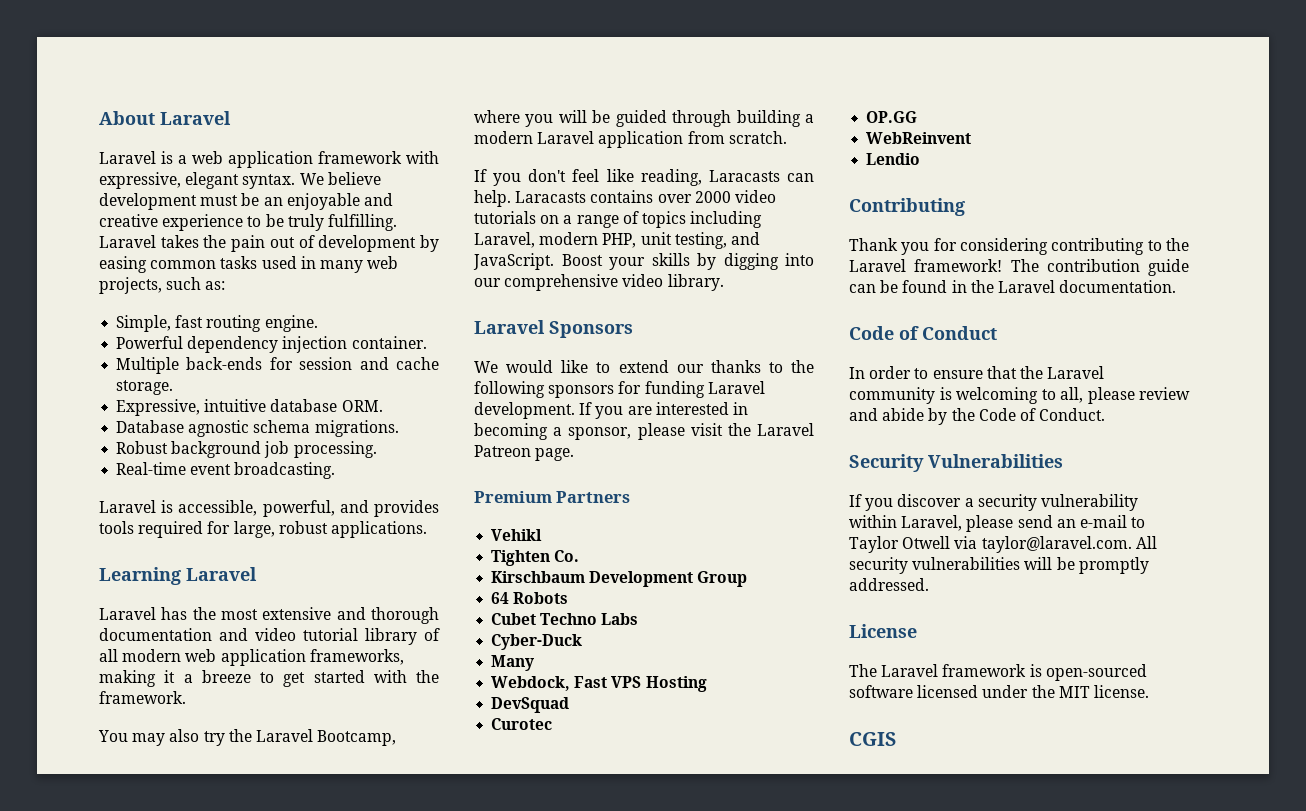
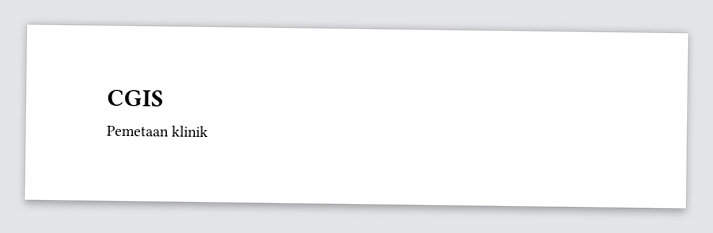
[99,111,231,125] [99,151,439,168] [99,172,381,189] [99,193,393,210] [99,214,397,231] [99,235,440,252] [99,256,399,273] [99,277,226,294] [116,315,318,332] [116,336,427,353] [116,357,439,374] [116,380,174,395] [116,399,383,416] [116,420,399,437] [116,441,377,458] [116,462,336,479] [99,500,439,517] [99,521,427,538] [99,567,257,585] [99,607,439,624] [99,628,440,645] [99,649,404,666] [99,670,439,687] [99,691,186,704] [98,729,397,746] [474,110,814,127] [474,131,787,148] [474,169,814,186] [474,190,776,207] [474,211,763,228] [474,232,760,249] [473,253,814,270] [474,274,724,291] [474,320,633,338] [474,360,814,373] [474,381,765,398] [474,402,748,419] [474,423,814,440] [474,445,575,461] [474,491,631,503] [491,529,543,541] [491,550,580,566] [491,571,748,587] [491,592,569,604] [491,613,639,625] [491,634,583,650] [491,655,535,671] [491,676,707,692] [491,697,570,713] [491,718,553,730] [866,111,918,123] [866,132,972,144] [866,153,921,165] [849,198,965,216] [849,238,1189,255] [849,259,1189,276] [849,280,1177,293] [849,326,997,340] [849,366,1105,379] [849,387,1190,404] [849,408,1106,425] [849,454,1063,472] [849,494,1138,511] [849,515,1146,532] [849,536,1157,553] [849,557,1149,574] [849,578,929,591] [849,624,917,638] [849,664,1147,681] [849,685,1149,698] [849,732,896,746] About Laravel // Laravel is a web application framework with expressive, elegant syntax. We believe development must be an enjoyable and creative experience to be truly fulfilling. Laravel takes the pain out of development by easing common tasks used in many web projects, such as: // Simple, fast routing engine. // Powerful dependency injection container. // Multiple back-ends for session and cache storage. // Expressive, intuitive database ORM. // Database agnostic schema migrations. // Robust background job processing. // Real-time event broadcasting. // Laravel is accessible, powerful, and provides tools required for large, robust applications. // Learning Laravel // Laravel has the most extensive and thorough documentation and video tutorial library of all modern web application frameworks, making it a breeze to get started with the framework. // You may also try the Laravel Bootcamp, where you will be guided through building a modern Laravel application from scratch. // If you don't feel like reading, Laracasts can help. Laracasts contains over 2000 video tutorials on a range of topics including Laravel, modern PHP, unit testing, and JavaScript. Boost your skills by digging into our comprehensive video library. // Laravel Sponsors // We would like to extend our thanks to the following sponsors for funding Laravel development. If you are interested in becoming a sponsor, please visit the Laravel Patreon page. // Premium Partners // Vehikl // Tighten Co. // Kirschbaum Development Group // 64 Robots // Cubet Techno Labs // Cyber-Duck // Many // Webdock, Fast VPS Hosting // DevSquad // Curotec // OP.GG // WebReinvent // Lendio // Contributing // Thank you for considering contributing to the Laravel framework! The contribution guide can be found in the Laravel documentation. // Code of Conduct // In order to ensure that the Laravel community is welcoming to all, please review and abide by the Code of Conduct. // Security Vulnerabilities // If you discover a security vulnerability within Laravel, please send an e-mail to Taylor Otwell via taylor@laravel.com. All security vulnerabilities will be promptly addressed. // License // The Laravel framework is open-sourced software licensed under the MIT license. // CGIS -> [107,89,164,107] [106,125,209,138] CGIS // Pemetaan klinik

